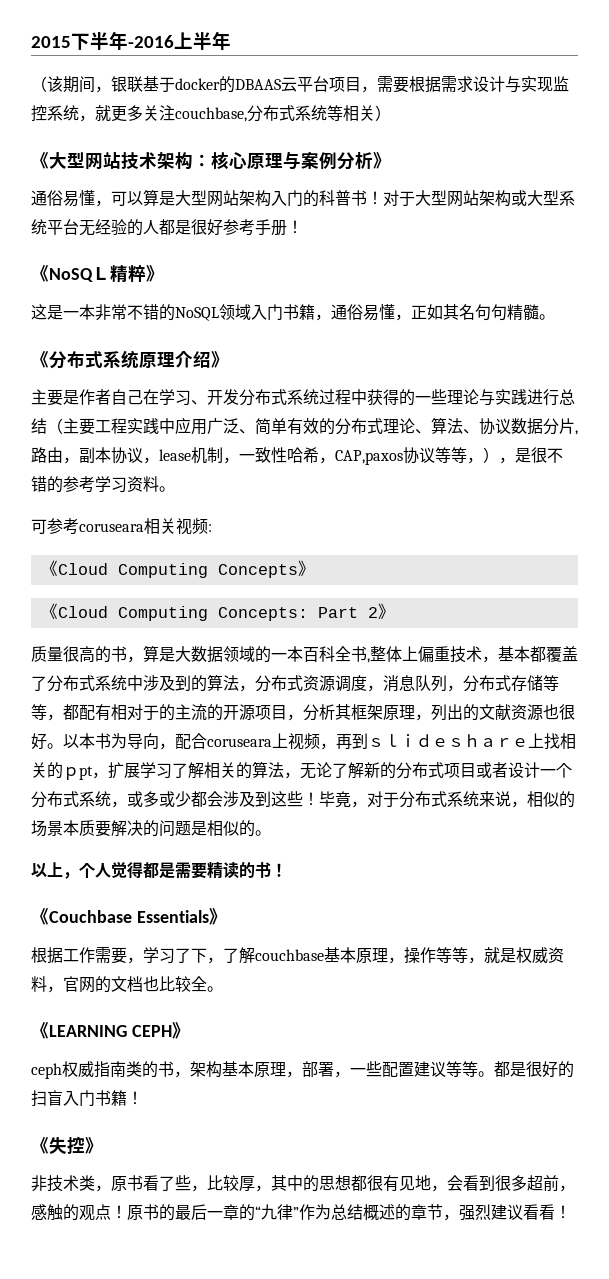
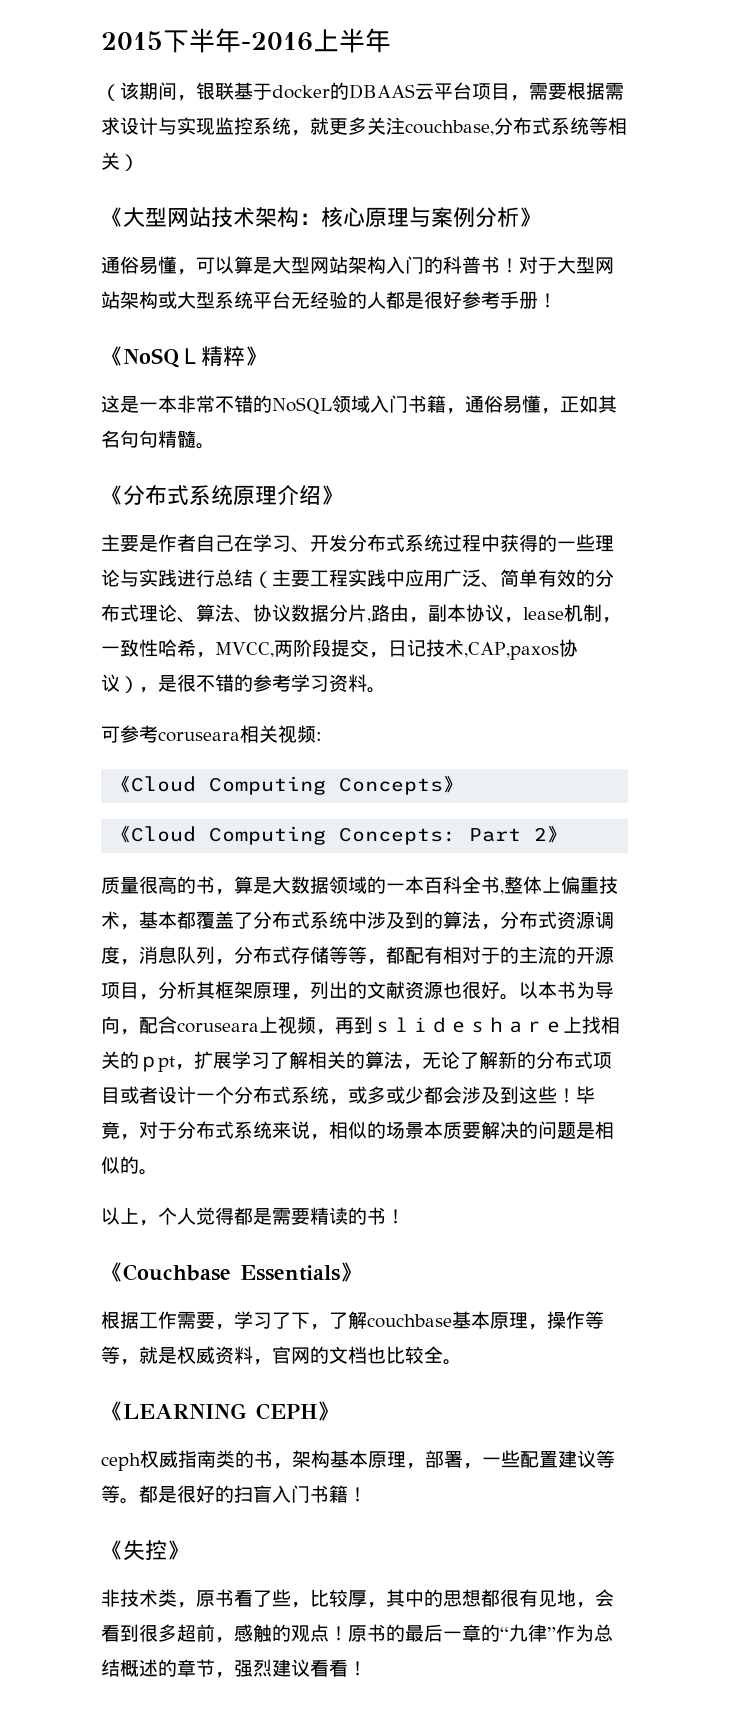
[335,447,483,465] CAP,paxos协议等等， -> [215,639,578,660] [101,674,120,692] MVCC,两阶段提交，日记技术,CAP,paxos协议

